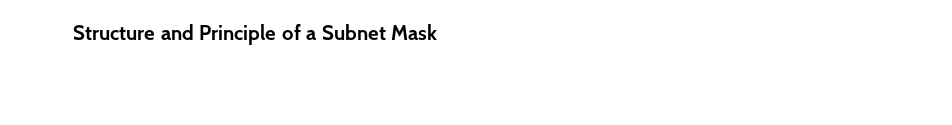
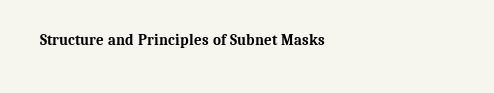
[199,24,438,45] Principle of a Subnet Mask -> [138,33,326,48] Principles of Subnet Masks

